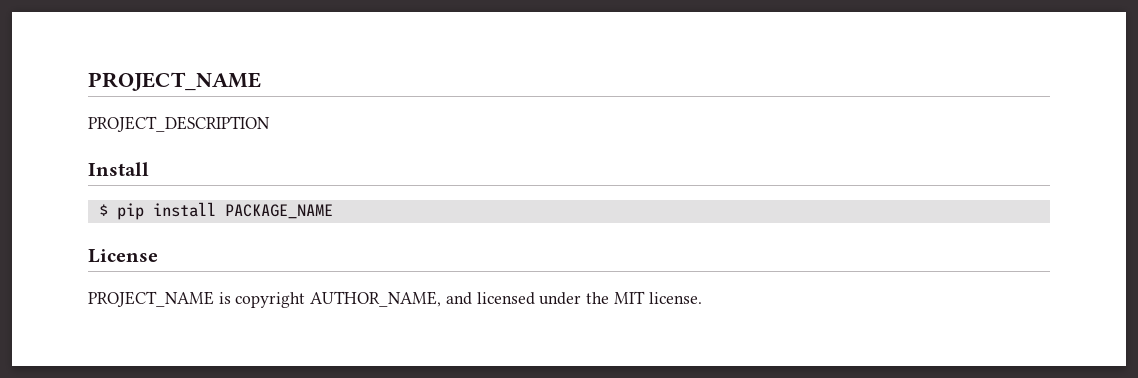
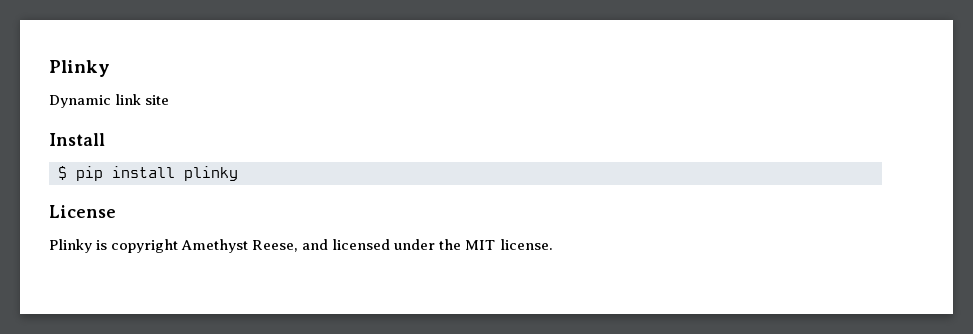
[88,72,261,91] [88,116,270,132] PROJECT_NAME // PROJECT_DESCRIPTION -> [49,60,110,77] [49,94,170,108] Plinky // Dynamic link site
[224,204,333,219] PACKAGE_NAME -> [184,166,238,181] plinky
[88,291,214,307] PROJECT_NAME -> [49,239,92,253] Plinky
[310,291,442,307] AUTHOR_NAME, -> [181,239,299,253] Amethyst Reese,

